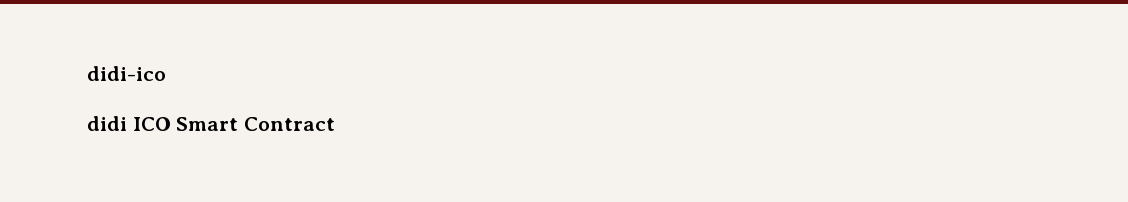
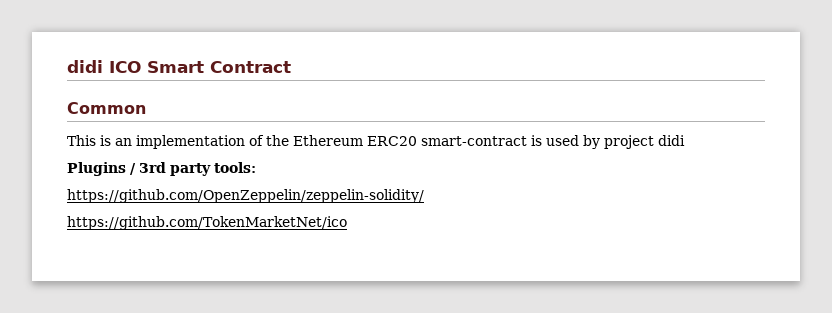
[87,66,166,81] didi-ico // -> (67, 66) none
(336, 124) none -> [67,102,146,114] [67,135,685,149] [67,162,256,176] [67,189,424,203] [67,216,347,230] // Common // This is an implementation of the Ethereum ERC20 smart-contract is used by project didi // Plugins / 3rd party tools: // https://github.com/OpenZeppelin/zeppelin-solidity/ // https://github.com/TokenMarketNet/ico

